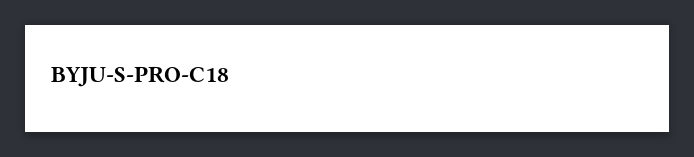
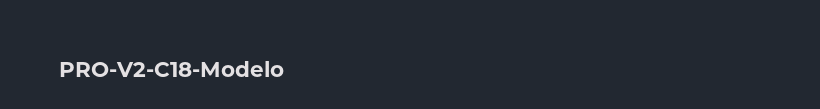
[51,66,229,87] BYJU-S-PRO-C18 -> [59,61,284,77] PRO-V2-C18-Modelo

